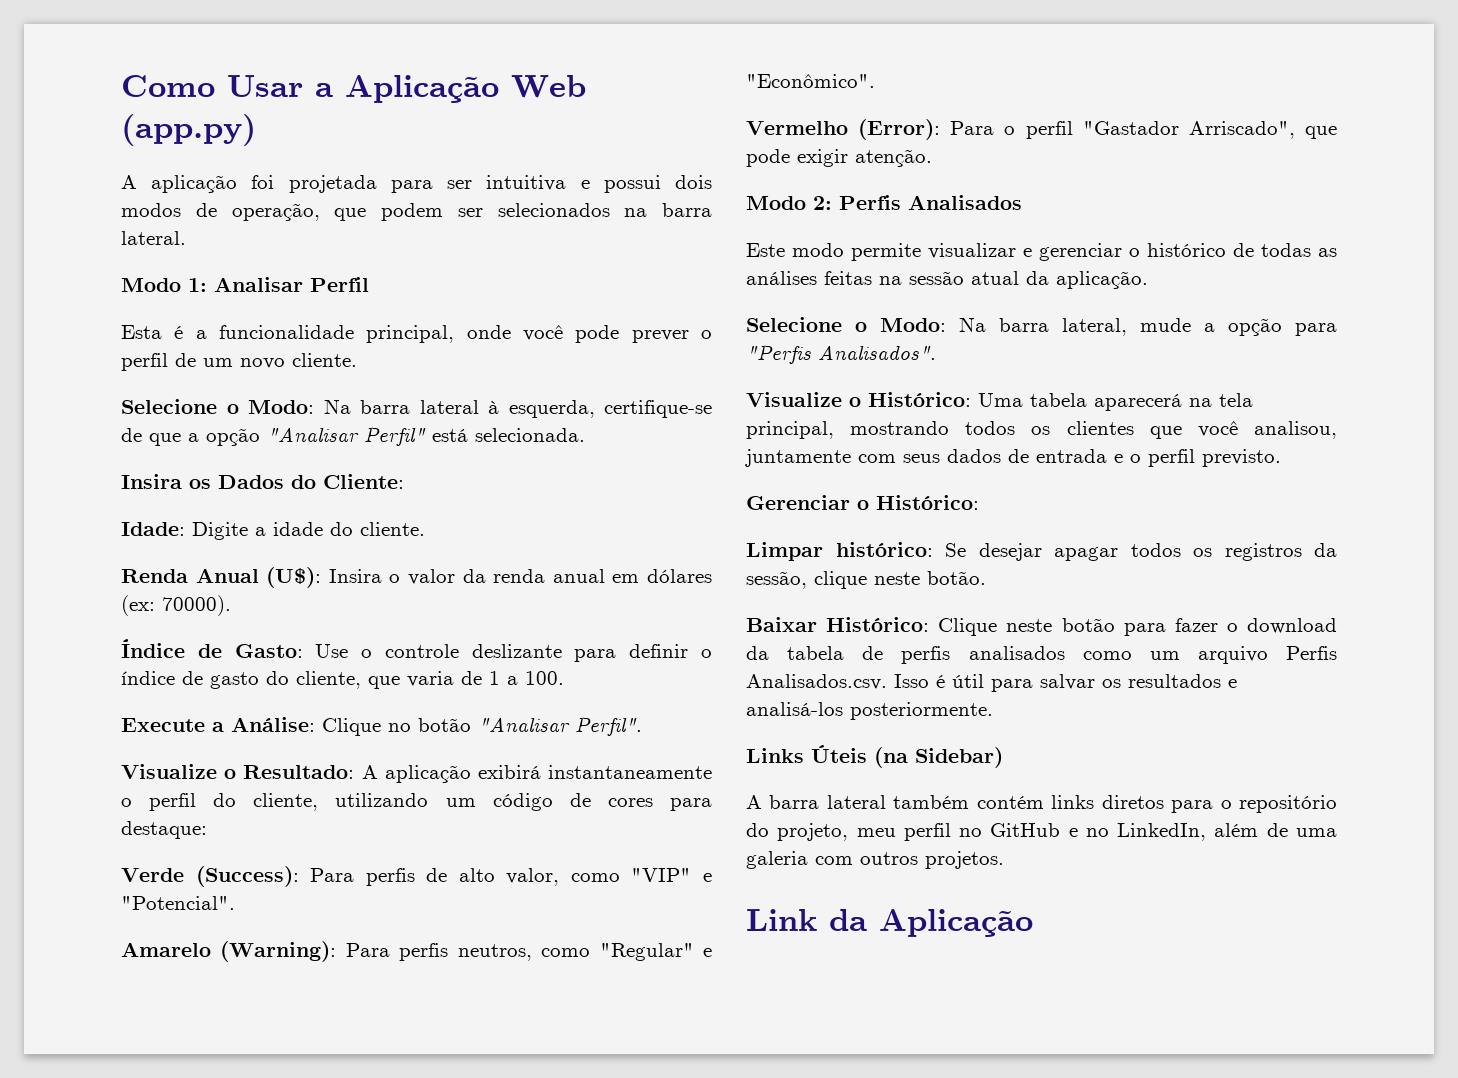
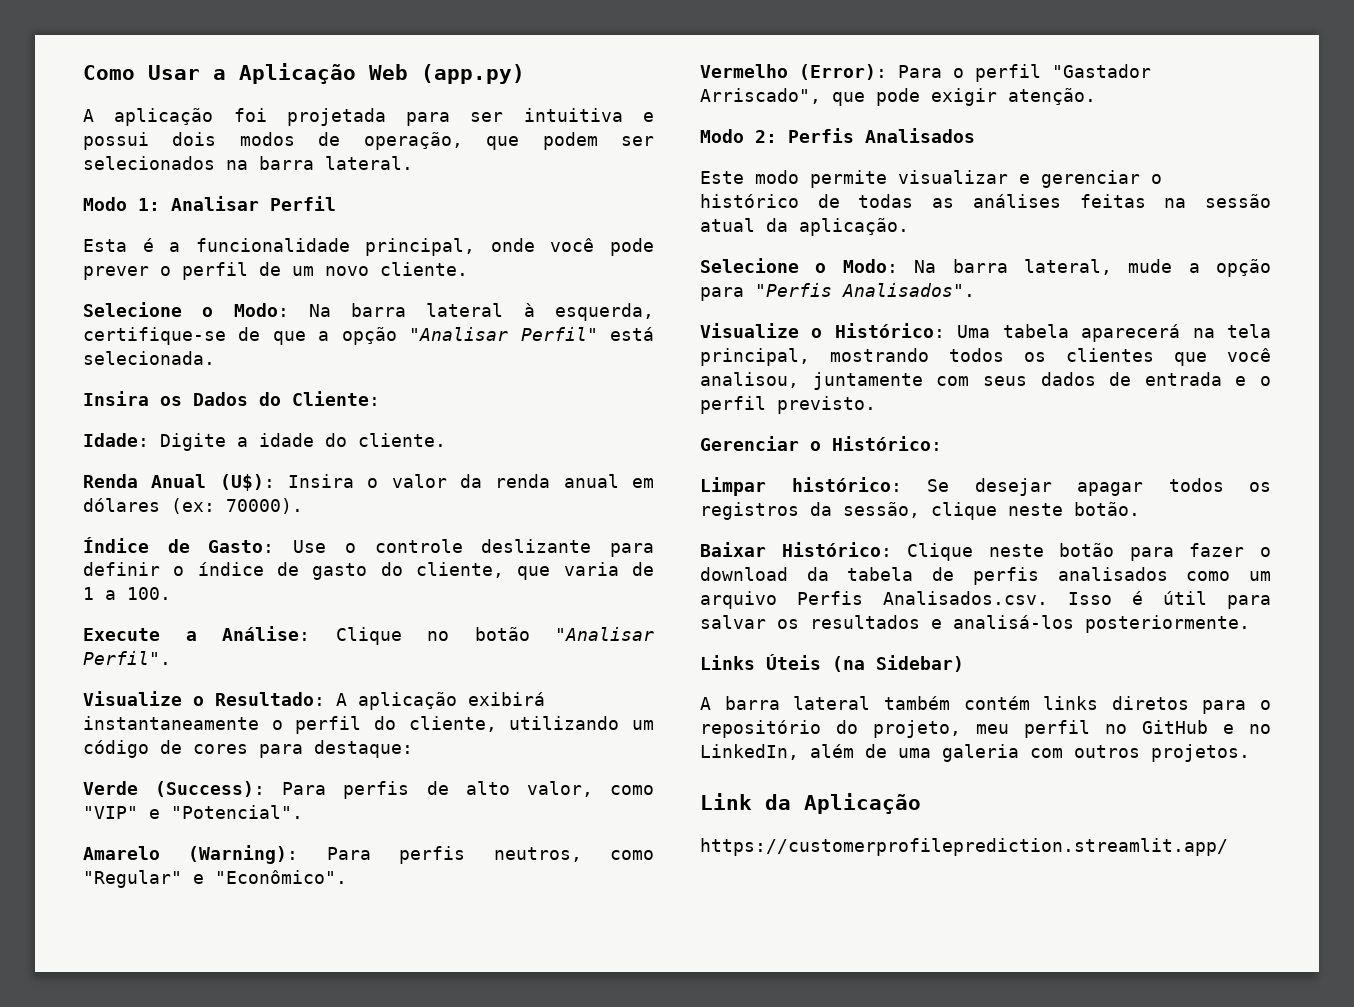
(1033, 923) none -> [700,838,1228,856] // https://customerprofileprediction.streamlit.app/

